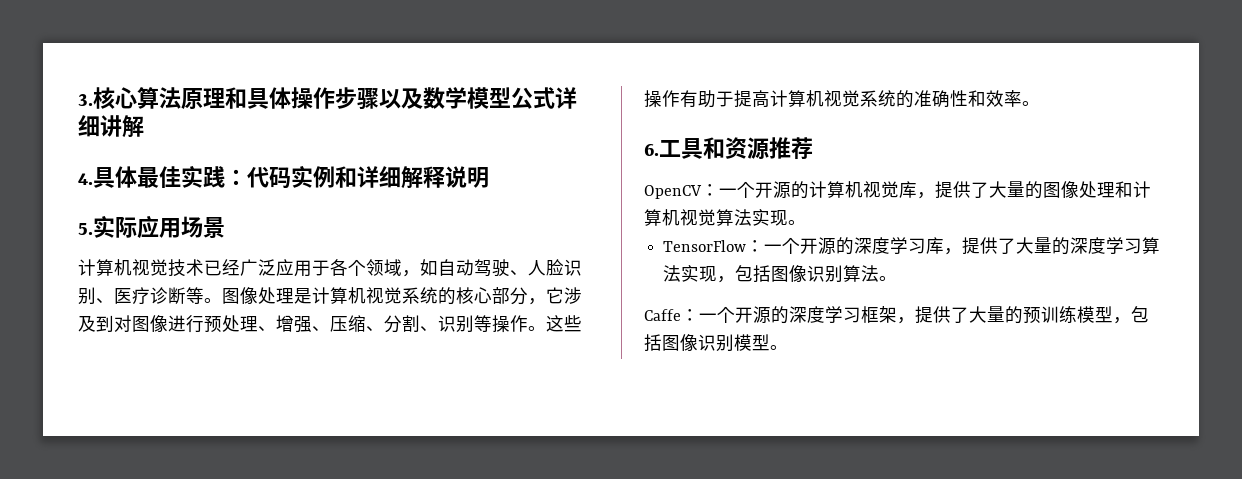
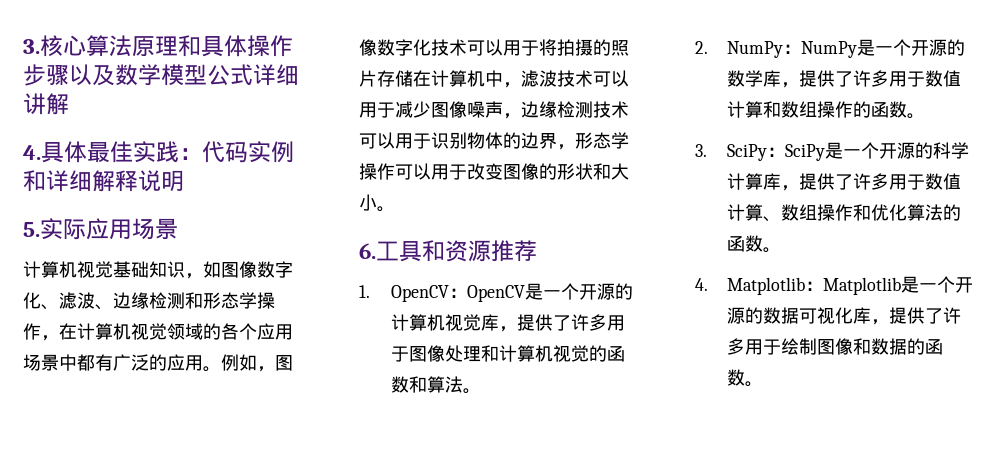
[168,259,582,277] [78,287,582,305] [78,315,582,333] [644,90,1022,108] 技术已经广泛应用于各个领域，如自动驾驶、人脸识别、医疗诊断等。图像处理是计算机视觉系统的核心部分，它涉及到对图像进行预处理、增强、压缩、分割、识别等操作。这些操作有助于提高计算机视觉系统的准确性和效率 -> [113,261,293,279] [23,292,275,310] [23,323,293,341] [23,354,293,372] [359,39,629,56] [359,70,629,88] [359,101,629,119] [359,132,629,150] [359,163,629,180] [359,194,377,211] 基础知识，如图像数字化、滤波、边缘检测和形态学操作，在计算机视觉领域的各个应用场景中都有广泛的应用。例如，图像数字化技术可以用于将拍摄的照片存储在计算机中，滤波技术可以用于减少图像噪声，边缘检测技术可以用于识别物体的边界，形态学操作可以用于改变图像的形状和大小
[644,184,719,199] OpenCV： -> [359,283,544,302] 1. OpenCV：OpenCV是
[989,181,1043,199] 大量的 -> [571,314,626,331] [391,346,410,362] 许多用于
[716,209,806,226] [663,237,1161,255] [663,265,898,283] [644,306,1149,324] [644,334,770,352] 算法实现。 // TensorFlow：一个开源的深度学习库，提供了大量的深度学习算法实现，包括图像识别算法。 // Caffe：一个开源的深度学习框架，提供了大量的预训练模型，包括图像识别模型 -> [589,345,626,362] [391,376,482,394] [695,39,966,58] [727,70,962,88] [727,101,926,119] [695,142,970,161] [727,173,962,191] [727,204,962,222] [727,235,782,253] [695,276,974,295] [727,307,962,325] [727,338,944,355] [727,369,746,386] 的函数和算法。 // 2. NumPy：NumPy是一个开源的数学库，提供了许多用于数值计算和数组操作的函数。 // 3. SciPy：SciPy是一个开源的科学计算库，提供了许多用于数值计算、数组操作和优化算法的函数。 // 4. Matplotlib：Matplotlib是一个开源的数据可视化库，提供了许多用于绘制图像和数据的函数

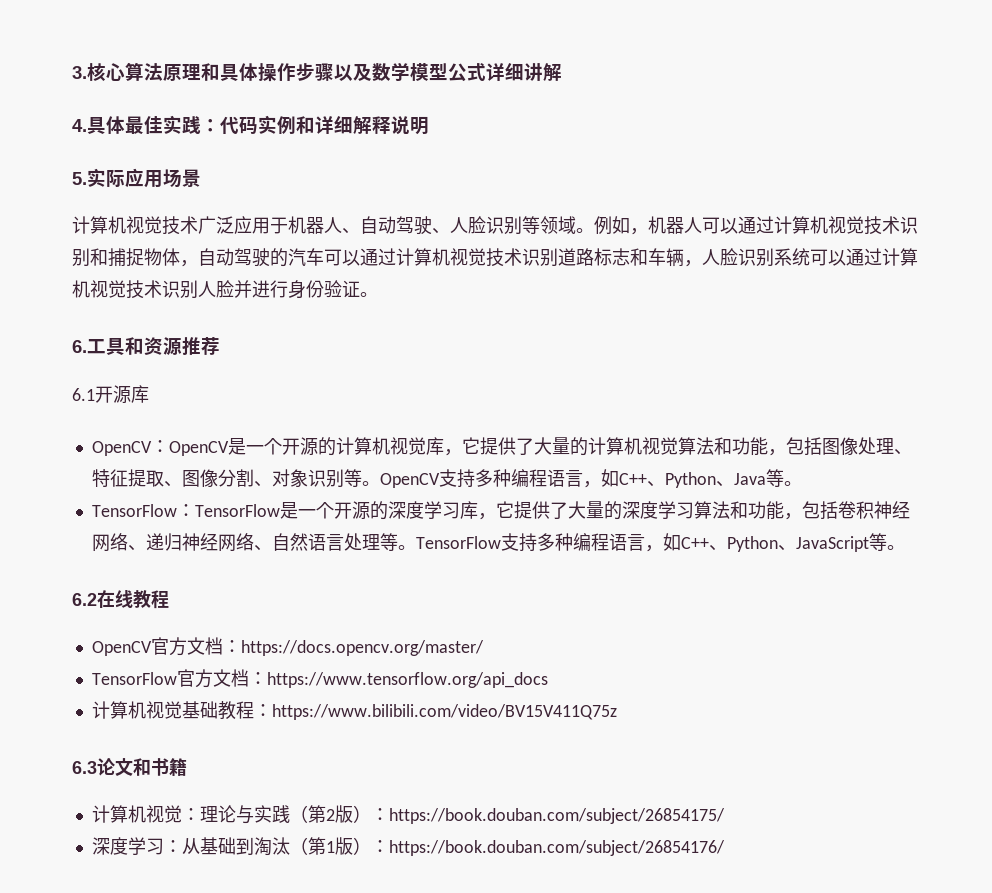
[113,261,293,279] [23,292,275,310] [23,323,293,341] [23,354,293,372] [359,39,629,56] [359,70,629,88] [359,101,629,119] [359,132,629,150] [359,163,629,180] [359,194,377,211] 基础知识，如图像数字化、滤波、边缘检测和形态学操作，在计算机视觉领域的各个应用场景中都有广泛的应用。例如，图像数字化技术可以用于将拍摄的照片存储在计算机中，滤波技术可以用于减少图像噪声，边缘检测技术可以用于识别物体的边界，形态学操作可以用于改变图像的形状和大小 -> [162,216,918,235] [72,248,918,267] [72,280,360,299] 技术广泛应用于机器人、自动驾驶、人脸识别等领域。例如，机器人可以通过计算机视觉技术识别和捕捉物体，自动驾驶的汽车可以通过计算机视觉技术识别道路标志和车辆，人脸识别系统可以通过计算机视觉技术识别人脸并进行身份验证
[359,285,370,298] 1. -> [72,385,149,404] 6.1开源库 //
[517,314,626,331] [391,345,626,362] [391,376,482,394] [695,39,966,58] [727,70,962,88] [727,101,926,119] [695,142,970,161] [727,173,962,191] [727,204,962,222] [727,235,782,253] [695,276,974,295] [727,307,962,325] [727,338,944,355] [727,369,764,387] 提供了许多用于图像处理和计算机视觉的函数和算法。 // 2. NumPy：NumPy是一个开源的数学库，提供了许多用于数值计算和数组操作的函数。 // 3. SciPy：SciPy是一个开源的科学计算库，提供了许多用于数值计算、数组操作和优化算法的函数。 // 4. Matplotlib：Matplotlib是一个开源的数据可视化库，提供了许多用于绘制图像和数据的函数。 -> [461,437,912,456] [91,469,802,488] [91,501,910,520] [91,533,905,552] [72,590,169,609] [91,637,484,656] [91,669,548,688] [91,701,617,720] [72,758,187,776] [91,805,725,824] [91,837,725,856] 它提供了大量的计算机视觉算法和功能，包括图像处理、特征提取、图像分割、对象识别等。OpenCV支持多种编程语言，如C++、Python、Java等。 // TensorFlow：TensorFlow是一个开源的深度学习库，它提供了大量的深度学习算法和功能，包括卷积神经网络、递归神经网络、自然语言处理等。TensorFlow支持多种编程语言，如C++、Python、JavaScript等。 // 6.2在线教程 // OpenCV官方文档：https://docs.opencv.org/master/ // TensorFlow官方文档：https://www.tensorflow.org/api_docs // 计算机视觉基础教程：https://www.bilibili.com/video/BV15V411Q75z // 6.3论文和书籍 // 计算机视觉：理论与实践（第2版）：https://book.douban.com/subject/26854175/ // 深度学习：从基础到淘汰（第1版）：https://book.douban.com/subject/26854176/

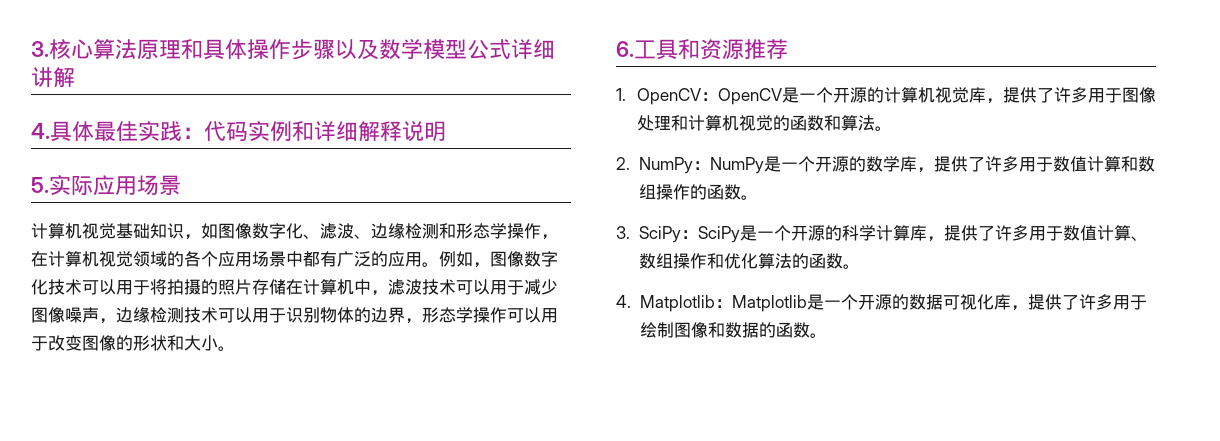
[162,216,918,235] [72,248,918,267] [72,280,360,299] 技术广泛应用于机器人、自动驾驶、人脸识别等领域。例如，机器人可以通过计算机视觉技术识别和捕捉物体，自动驾驶的汽车可以通过计算机视觉技术识别道路标志和车辆，人脸识别系统可以通过计算机视觉技术识别人脸并进行身份验证 -> [116,223,558,240] [31,251,558,268] [31,279,558,296] [31,307,558,324] [31,335,218,351] 基础知识，如图像数字化、滤波、边缘检测和形态学操作，在计算机视觉领域的各个应用场景中都有广泛的应用。例如，图像数字化技术可以用于将拍摄的照片存储在计算机中，滤波技术可以用于减少图像噪声，边缘检测技术可以用于识别物体的边界，形态学操作可以用于改变图像的形状和大小
[72,385,149,404] 6.1开源库 // -> [616,88,626,101] 1.
[461,437,912,456] [91,469,802,488] [91,501,910,520] [91,533,905,552] [72,590,169,609] [91,637,484,656] [91,669,548,688] [91,701,617,720] [72,758,187,776] [91,805,725,824] [91,837,725,856] 它提供了大量的计算机视觉算法和功能，包括图像处理、特征提取、图像分割、对象识别等。OpenCV支持多种编程语言，如C++、Python、Java等。 // TensorFlow：TensorFlow是一个开源的深度学习库，它提供了大量的深度学习算法和功能，包括卷积神经网络、递归神经网络、自然语言处理等。TensorFlow支持多种编程语言，如C++、Python、JavaScript等。 // 6.2在线教程 // OpenCV官方文档：https://docs.opencv.org/master/ // TensorFlow官方文档：https://www.tensorflow.org/api_docs // 计算机视觉基础教程：https://www.bilibili.com/video/BV15V411Q75z // 6.3论文和书籍 // 计算机视觉：理论与实践（第2版）：https://book.douban.com/subject/26854175/ // 深度学习：从基础到淘汰（第1版）：https://book.douban.com/subject/26854176/ -> [1002,87,1156,103] [636,115,892,131] [616,156,1155,174] [638,184,758,200] [616,225,1148,243] [638,253,860,269] [616,294,1147,312] [639,322,827,338] 提供了许多用于图像处理和计算机视觉的函数和算法。 // 2. NumPy：NumPy是一个开源的数学库，提供了许多用于数值计算和数组操作的函数。 // 3. SciPy：SciPy是一个开源的科学计算库，提供了许多用于数值计算、数组操作和优化算法的函数。 // 4. Matplotlib：Matplotlib是一个开源的数据可视化库，提供了许多用于绘制图像和数据的函数。

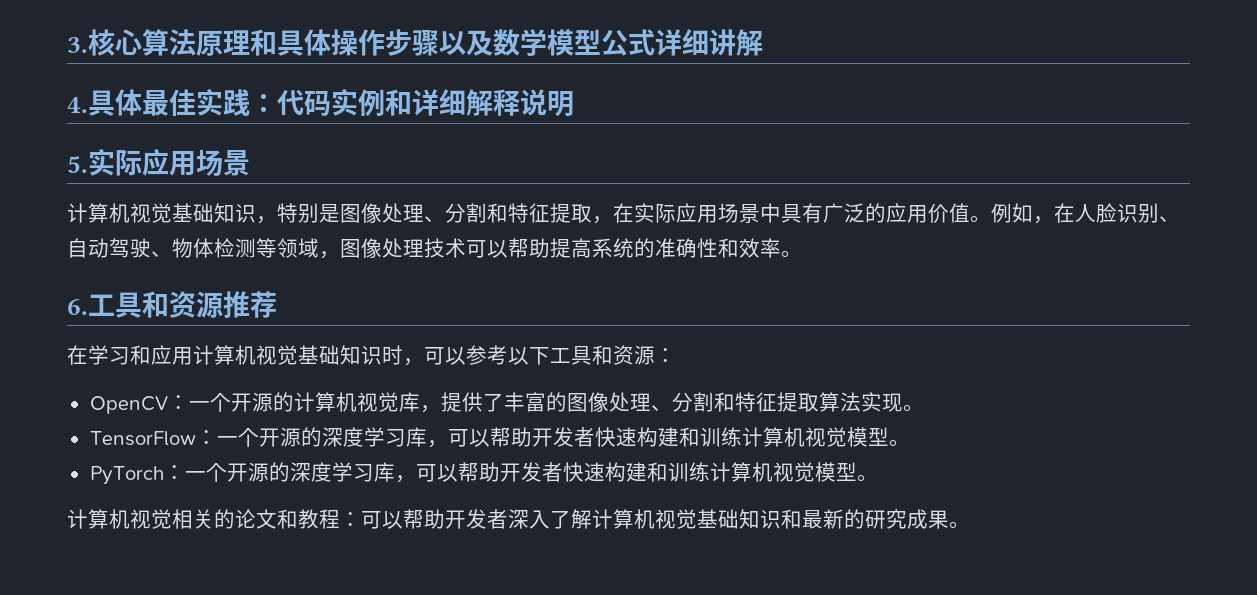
[201,223,558,240] [31,251,218,267] 如图像数字化、滤波、边缘检测和形态学操作，在计算机视觉领域的各个 -> [277,203,676,224] 特别是图像处理、分割和特征提取，在实际
[303,251,320,267] 都 -> [781,204,802,223] 具
(422, 259) none -> [928,203,970,223] 价值
[490,251,558,267] [31,279,558,296] [31,307,558,324] [31,335,218,351] 图像数字化技术可以用于将拍摄的照片存储在计算机中，滤波技术可以用于减少图像噪声，边缘检测技术可以用于识别物体的边界，形态学操作可以用于改变图像的形状和大小 -> [1054,203,1180,223] [67,238,781,259] 在人脸识别、自动驾驶、物体检测等领域，图像处理技术可以帮助提高系统的准确性和效率
[616,87,799,105] 1. OpenCV：OpenCV是 -> [67,345,676,366] [89,395,189,414] 在学习和应用计算机视觉基础知识时，可以参考以下工具和资源： // OpenCV：
[1053,87,1156,103] [636,115,892,131] [616,156,1155,174] [638,184,758,200] [616,225,1148,243] [638,253,860,269] [616,294,1147,312] [639,322,810,338] 许多用于图像处理和计算机视觉的函数和算法。 // 2. NumPy：NumPy是一个开源的数学库，提供了许多用于数值计算和数组操作的函数。 // 3. SciPy：SciPy是一个开源的科学计算库，提供了许多用于数值计算、数组操作和优化算法的函数。 // 4. Matplotlib：Matplotlib是一个开源的数据可视化库，提供了许多用于绘制图像和数据的函数 -> [503,392,924,412] [89,427,910,448] [89,462,878,485] [67,509,949,529] 丰富的图像处理、分割和特征提取算法实现。 // TensorFlow：一个开源的深度学习库，可以帮助开发者快速构建和训练计算机视觉模型。 // PyTorch：一个开源的深度学习库，可以帮助开发者快速构建和训练计算机视觉模型。 // 计算机视觉相关的论文和教程：可以帮助开发者深入了解计算机视觉基础知识和最新的研究成果

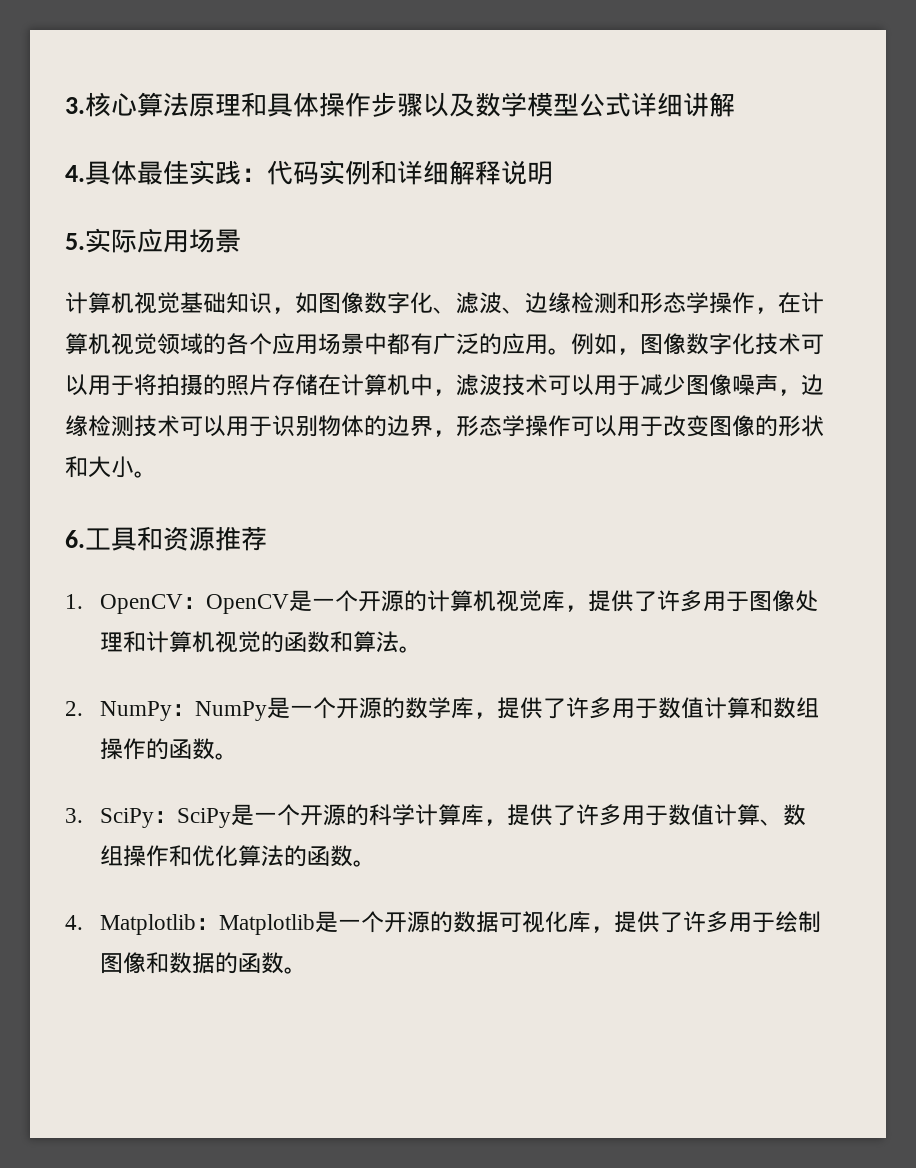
[277,203,676,224] 特别是图像处理、分割和特征提取，在实际 -> [295,292,824,314] [65,333,272,355] 如图像数字化、滤波、边缘检测和形态学操作，在计算机视觉领域的各个
[781,204,802,223] 具 -> [387,333,410,355] 都
[928,203,970,223] 价值 -> (548, 344) none
[1054,203,1180,223] [67,238,781,259] 在人脸识别、自动驾驶、物体检测等领域，图像处理技术可以帮助提高系统的准确性和效率 -> [640,333,824,355] [65,374,824,396] [65,415,824,437] [65,456,134,478] 图像数字化技术可以用于将拍摄的照片存储在计算机中，滤波技术可以用于减少图像噪声，边缘检测技术可以用于识别物体的边界，形态学操作可以用于改变图像的形状和大小
[67,345,676,366] [89,395,189,414] 在学习和应用计算机视觉基础知识时，可以参考以下工具和资源： // OpenCV： -> [65,590,312,614] 1. OpenCV：OpenCV是
[503,392,924,412] [89,427,910,448] [89,462,878,485] [67,509,949,529] 丰富的图像处理、分割和特征提取算法实现。 // TensorFlow：一个开源的深度学习库，可以帮助开发者快速构建和训练计算机视觉模型。 // PyTorch：一个开源的深度学习库，可以帮助开发者快速构建和训练计算机视觉模型。 // 计算机视觉相关的论文和教程：可以帮助开发者深入了解计算机视觉基础知识和最新的研究成果 -> [656,590,818,612] [99,631,422,653] [65,697,819,721] [99,738,238,760] [65,804,806,828] [99,845,376,867] [65,911,821,935] [99,952,284,974] 许多用于图像处理和计算机视觉的函数和算法。 // 2. NumPy：NumPy是一个开源的数学库，提供了许多用于数值计算和数组操作的函数。 // 3. SciPy：SciPy是一个开源的科学计算库，提供了许多用于数值计算、数组操作和优化算法的函数。 // 4. Matplotlib：Matplotlib是一个开源的数据可视化库，提供了许多用于绘制图像和数据的函数

